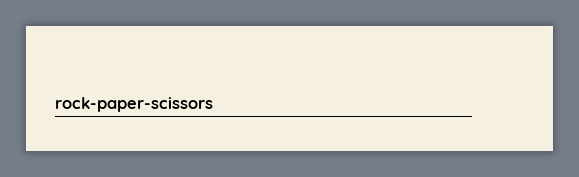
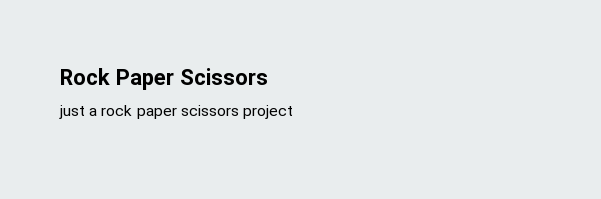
[55,97,213,112] rock-paper-scissors -> [60,68,268,90] [59,105,293,119] Rock Paper Scissors // just a rock paper scissors project

